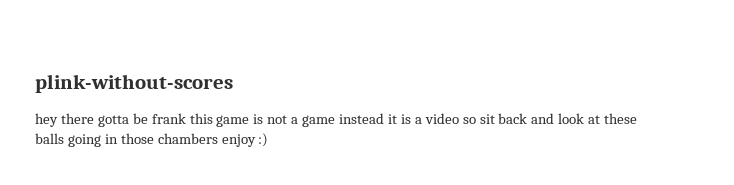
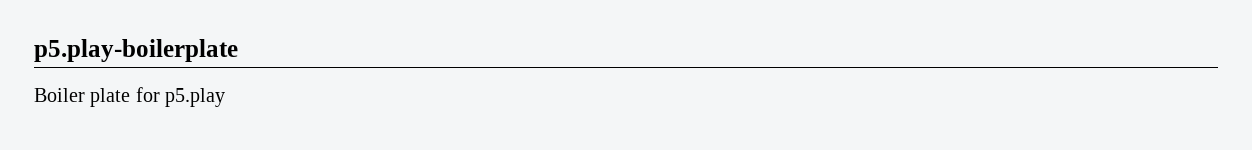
[35,74,233,93] [35,113,638,127] [35,133,269,147] plink-without-scores // hey there gotta be frank this game is not a game instead it is a video so sit back and look at these balls going in those chambers enjoy :) -> [34,39,238,62] [34,87,226,107] p5.play-boilerplate // Boiler plate for p5.play

